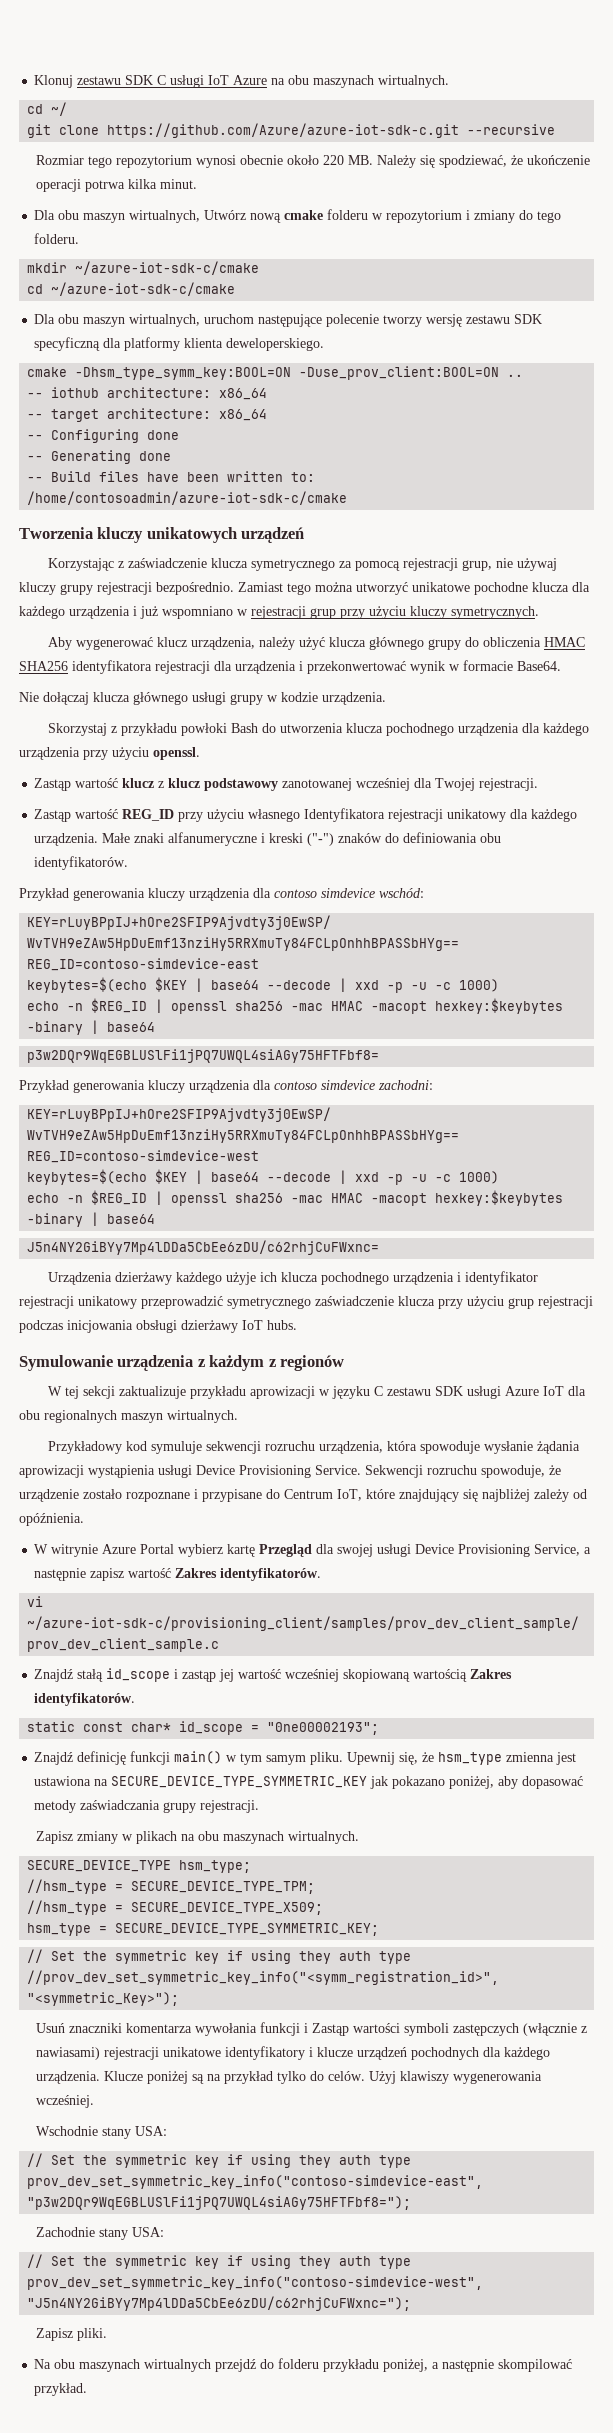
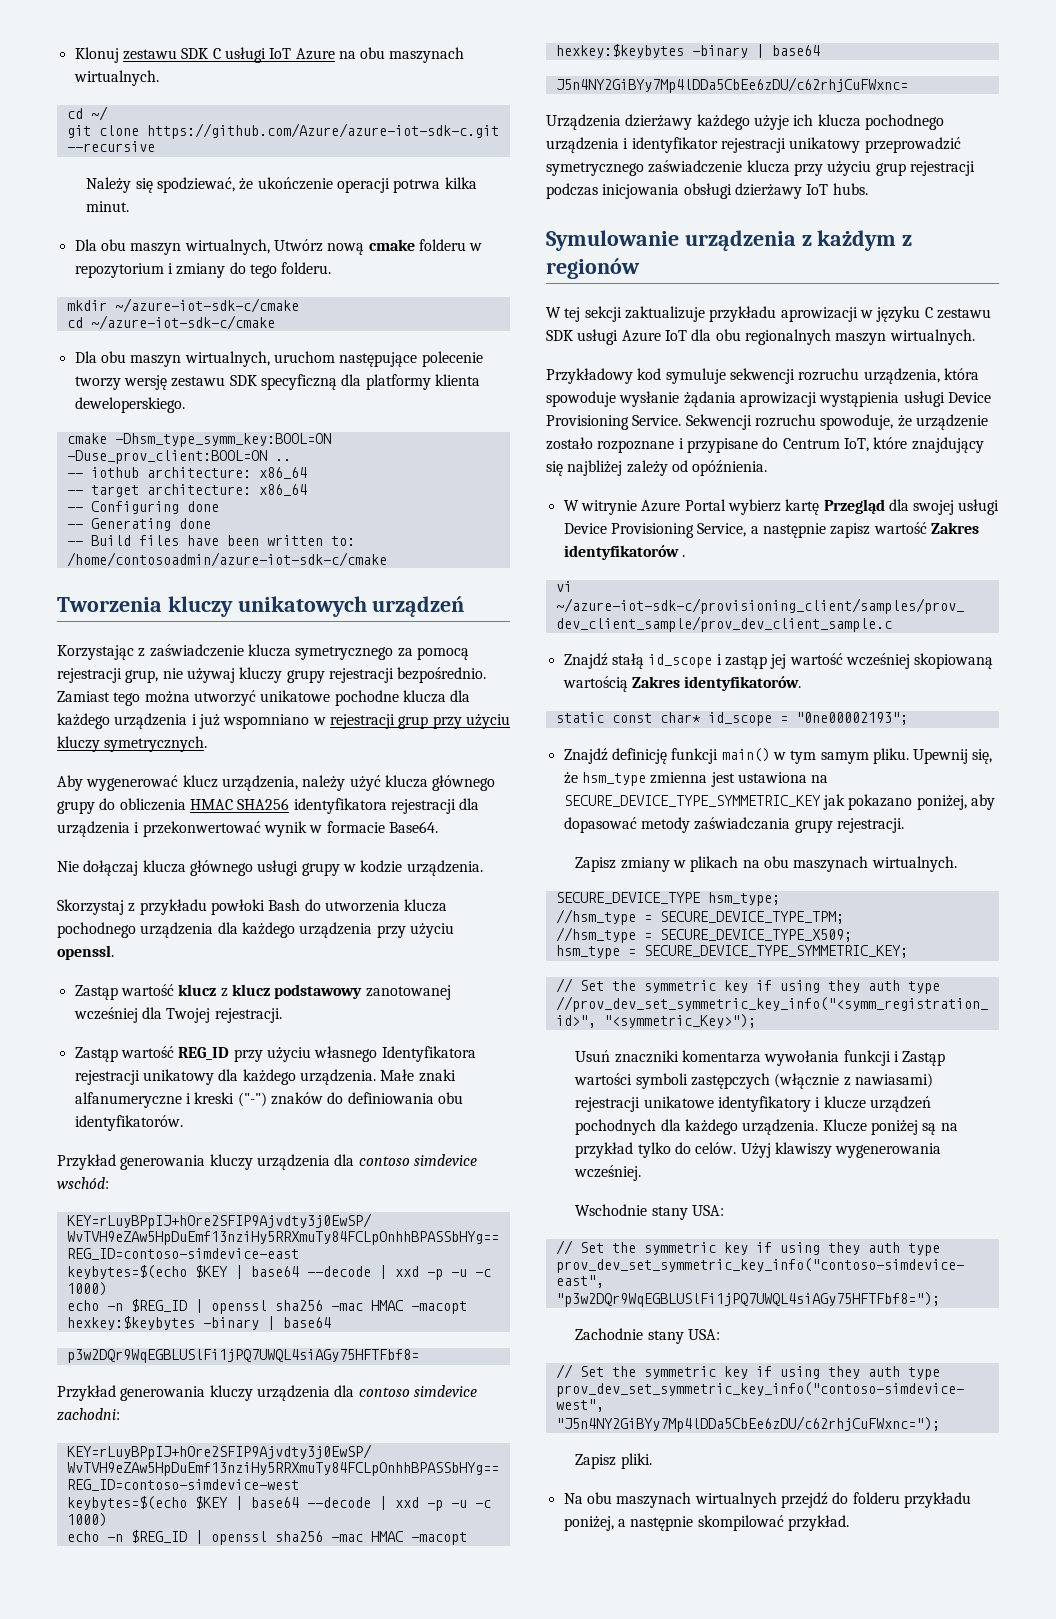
[35,155,373,168] Rozmiar tego repozytorium wynosi obecnie około 220 MB. -> (155, 146) none
[220,1568,322,1581] identyfikatorów. -> [563,545,685,560] identyfikatorów .

